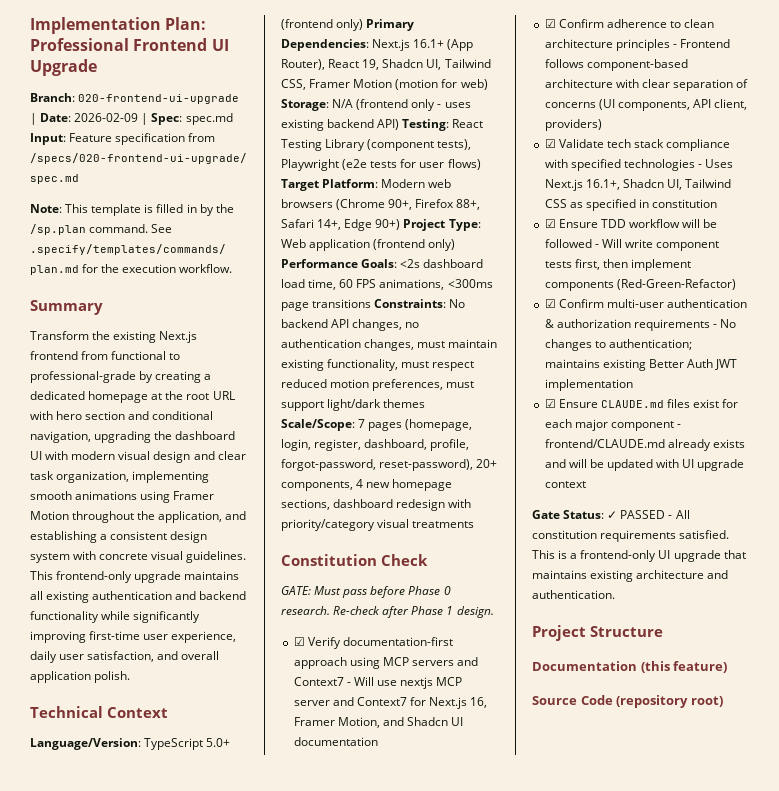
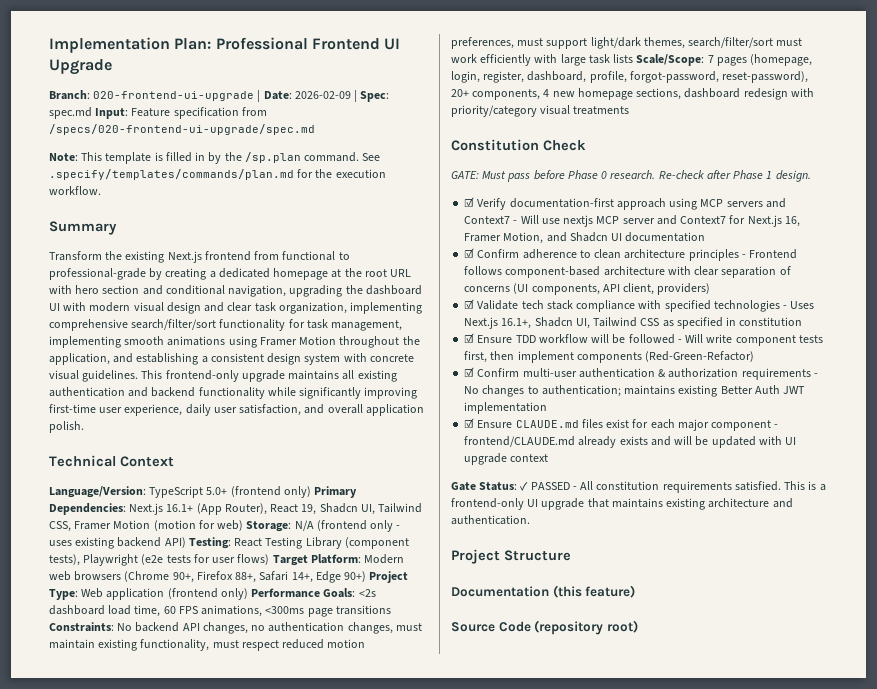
(210, 477) none -> [49,319,403,331] [49,336,121,348] comprehensive search/filter/sort functionality for task management, implementing
[383,399,426,408] themes -> [643,37,803,49] [451,54,634,66] themes, search/filter/sort must work efficiently with large task lists

